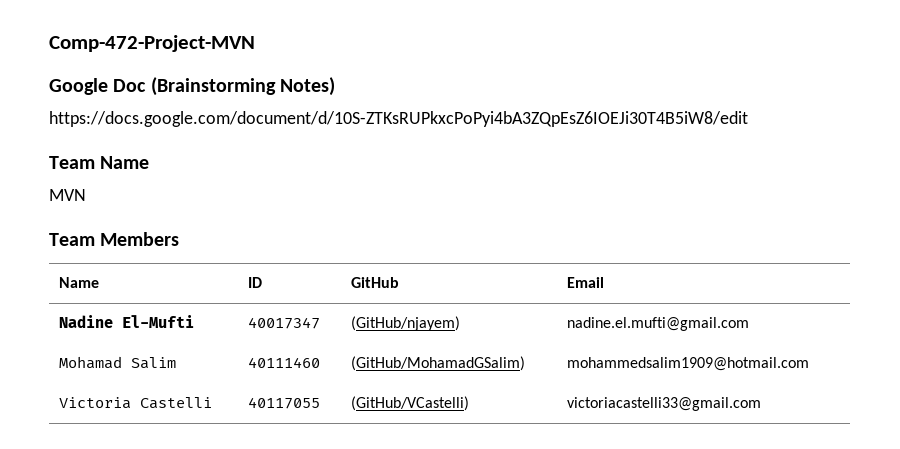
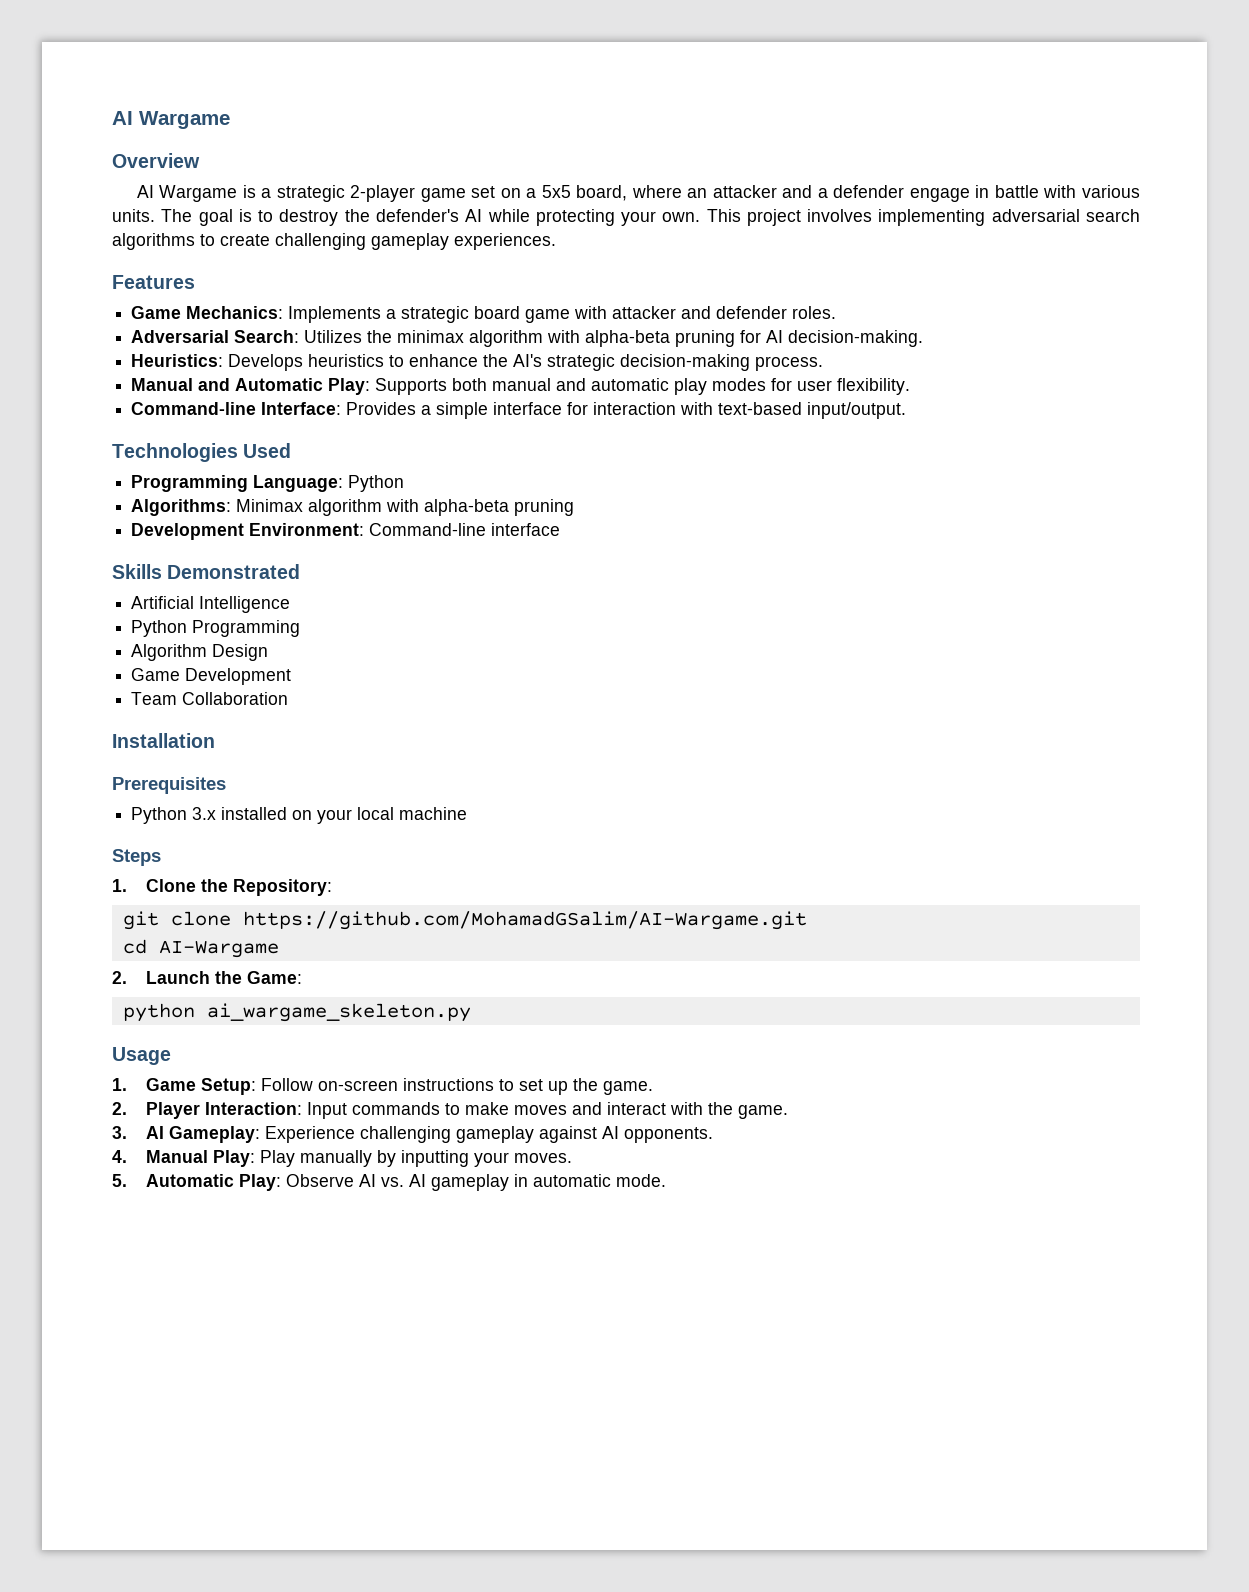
[49,35,255,52] [49,77,335,96] [49,111,748,127] [49,156,150,169] [49,189,86,201] [49,232,180,246] [58,277,99,288] [247,277,262,288] [350,277,399,288] [566,277,604,288] [58,315,194,328] [247,317,320,329] [350,316,460,331] [566,317,749,331] [58,356,176,369] [247,357,320,368] [350,356,525,371] [566,357,809,371] [58,397,212,409] [247,397,320,409] [350,396,469,411] [566,397,761,411] Comp-472-Project-MVN // Google Doc (Brainstorming Notes) // https://docs.google.com/document/d/10S-ZTKsRUPkxcPoPyi4bA3ZQpEsZ6IOEJi30T4B5iW8/edit // Team Name // MVN // Team Members // Name | ID | GitHub | Email // Nadine El-Mufti | 40017347 | (GitHub/njayem) | nadine.el.mufti@gmail.com // Mohamad Salim | 40111460 | (GitHub/MohamadGSalim) | mohammedsalim1909@hotmail.com // Victoria Castelli | 40117055 | (GitHub/VCastelli) | victoriacastelli33@gmail.com -> [112,111,230,129] [112,153,200,168] [136,185,1140,202] [112,209,1141,226] [112,233,556,250] [112,275,195,289] [131,306,837,323] [131,330,924,347] [131,354,824,371] [131,378,911,395] [131,402,907,419] [112,443,292,462] [131,475,405,492] [131,499,575,516] [131,523,561,540] [112,564,301,579] [131,596,291,613] [131,620,301,637] [131,644,269,661] [131,668,292,685] [131,692,289,705] [112,733,215,748] [112,777,226,794] [131,807,468,824] [112,849,161,866] [112,879,333,896] [122,911,807,930] [122,939,279,958] [112,971,303,984] [122,1003,471,1022] [112,1047,171,1065] [112,1078,654,1095] [112,1102,789,1119] [112,1126,714,1143] [112,1150,573,1167] [112,1174,667,1191] AI Wargame // Overview // AI Wargame is a strategic 2-player game set on a 5x5 board, where an attacker and a defender engage in battle with various units. The goal is to destroy the defender's AI while protecting your own. This project involves implementing adversarial search algorithms to create challenging gameplay experiences. // Features // Game Mechanics: Implements a strategic board game with attacker and defender roles. // Adversarial Search: Utilizes the minimax algorithm with alpha-beta pruning for AI decision-making. // Heuristics: Develops heuristics to enhance the AI's strategic decision-making process. // Manual and Automatic Play: Supports both manual and automatic play modes for user flexibility. // Command-line Interface: Provides a simple interface for interaction with text-based input/output. // Technologies Used // Programming Language: Python // Algorithms: Minimax algorithm with alpha-beta pruning // Development Environment: Command-line interface // Skills Demonstrated // Artificial Intelligence // Python Programming // Algorithm Design // Game Development // Team Collaboration // Installation // Prerequisites // Python 3.x installed on your local machine // Steps // 1. Clone the Repository: // git clone https://github.com/MohamadGSalim/AI-Wargame.git // cd AI-Wargame // 2. Launch the Game: // python ai_wargame_skeleton.py // Usage // 1. Game Setup: Follow on-screen instructions to set up the game. // 2. Player Interaction: Input commands to make moves and interact with the game. // 3. AI Gameplay: Experience challenging gameplay against AI opponents. // 4. Manual Play: Play manually by inputting your moves. // 5. Automatic Play: Observe AI vs. AI gameplay in automatic mode.

